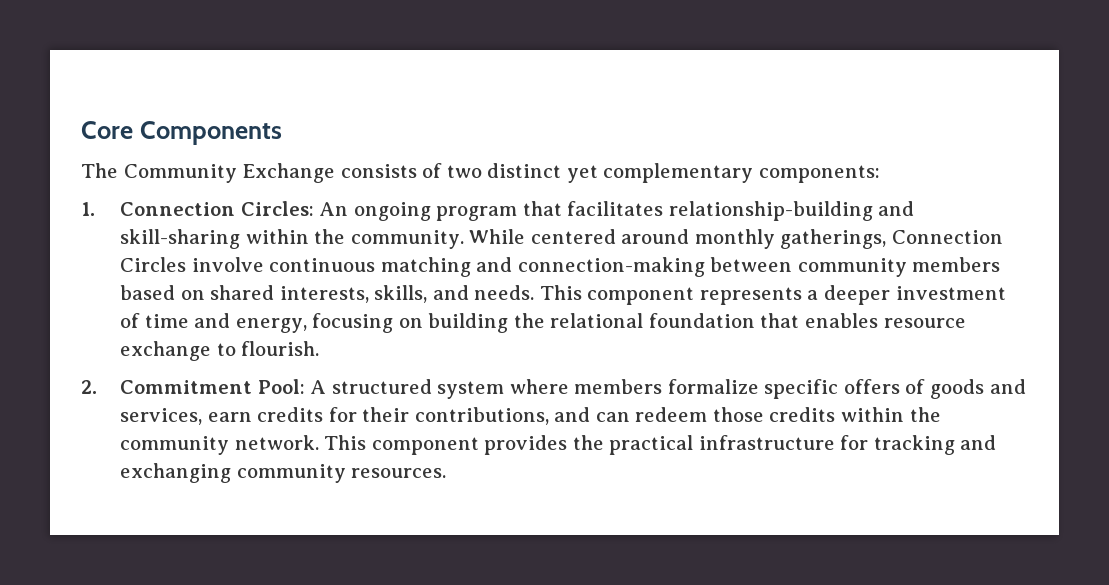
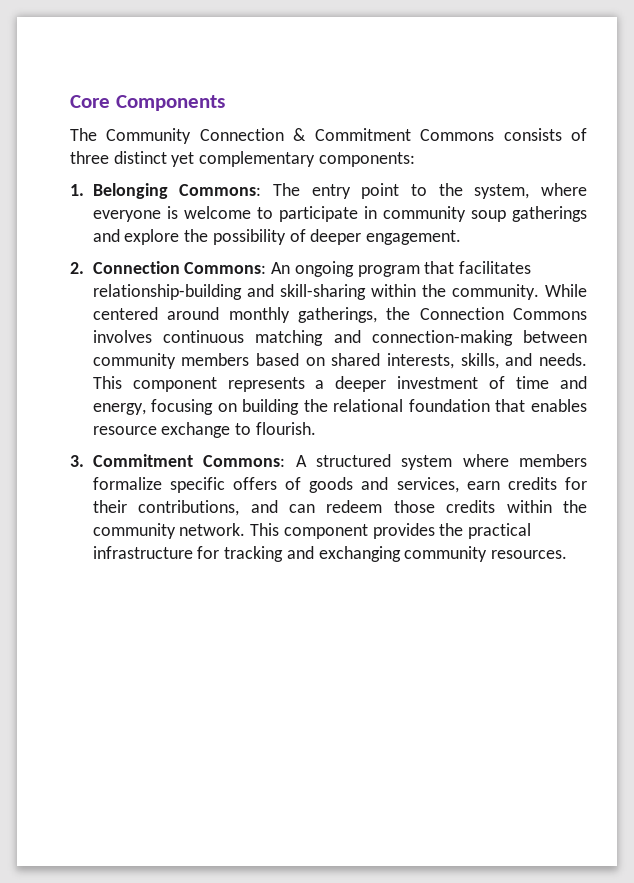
[242,163,336,183] Exchange -> [199,128,495,141] Connection & Commitment Commons
[446,165,482,178] two -> [70,151,109,164] three
[120,201,314,216] Connection Circles: -> [92,183,587,199] [92,206,587,222] [92,229,462,245] [70,261,267,274] Belonging Commons: The entry point to the system, where everyone is welcome to participate in community soup gatherings and explore the possibility of deeper engagement. // 2. Connection Commons:
[891,230,1003,244] [120,257,264,272] Connection Circles involve -> [386,307,587,320] [92,330,152,343] the Connection Commons involves
[81,379,305,394] 2. Commitment Pool: -> [70,454,286,467] 3. Commitment Commons:

